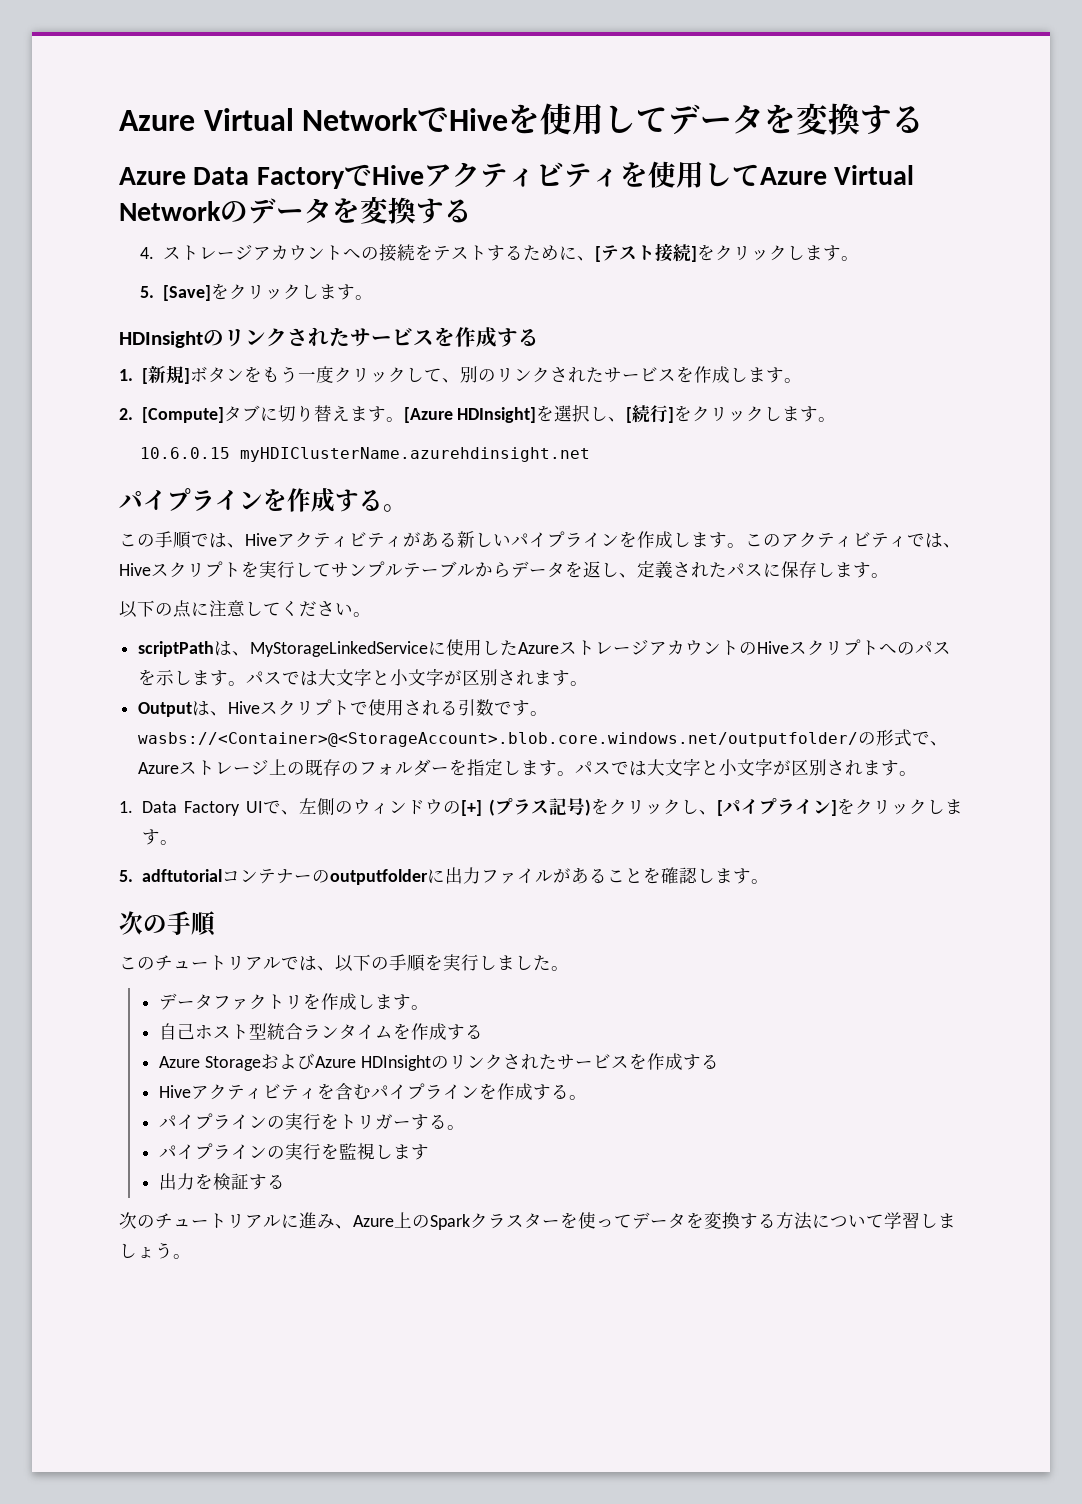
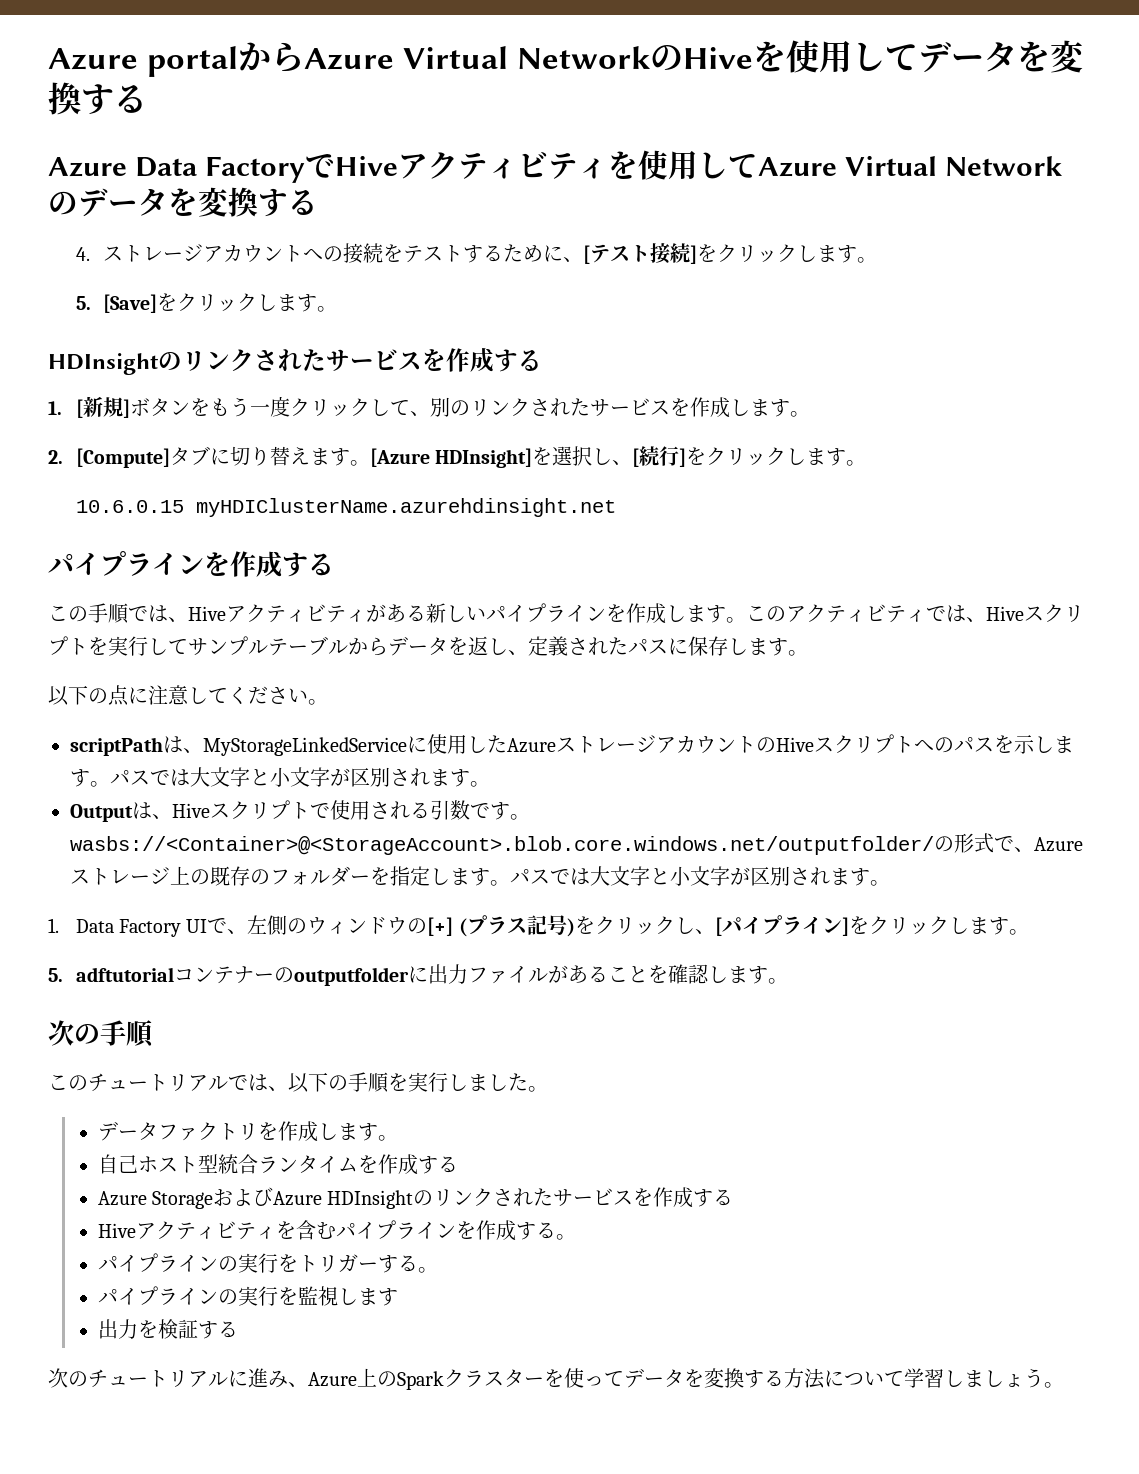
[119,107,450,132] Azure Virtual Networkで -> [48,42,683,77] Azure portalからAzure Virtual Networkの
[383,504,407,512] 。 -> (334, 564) none

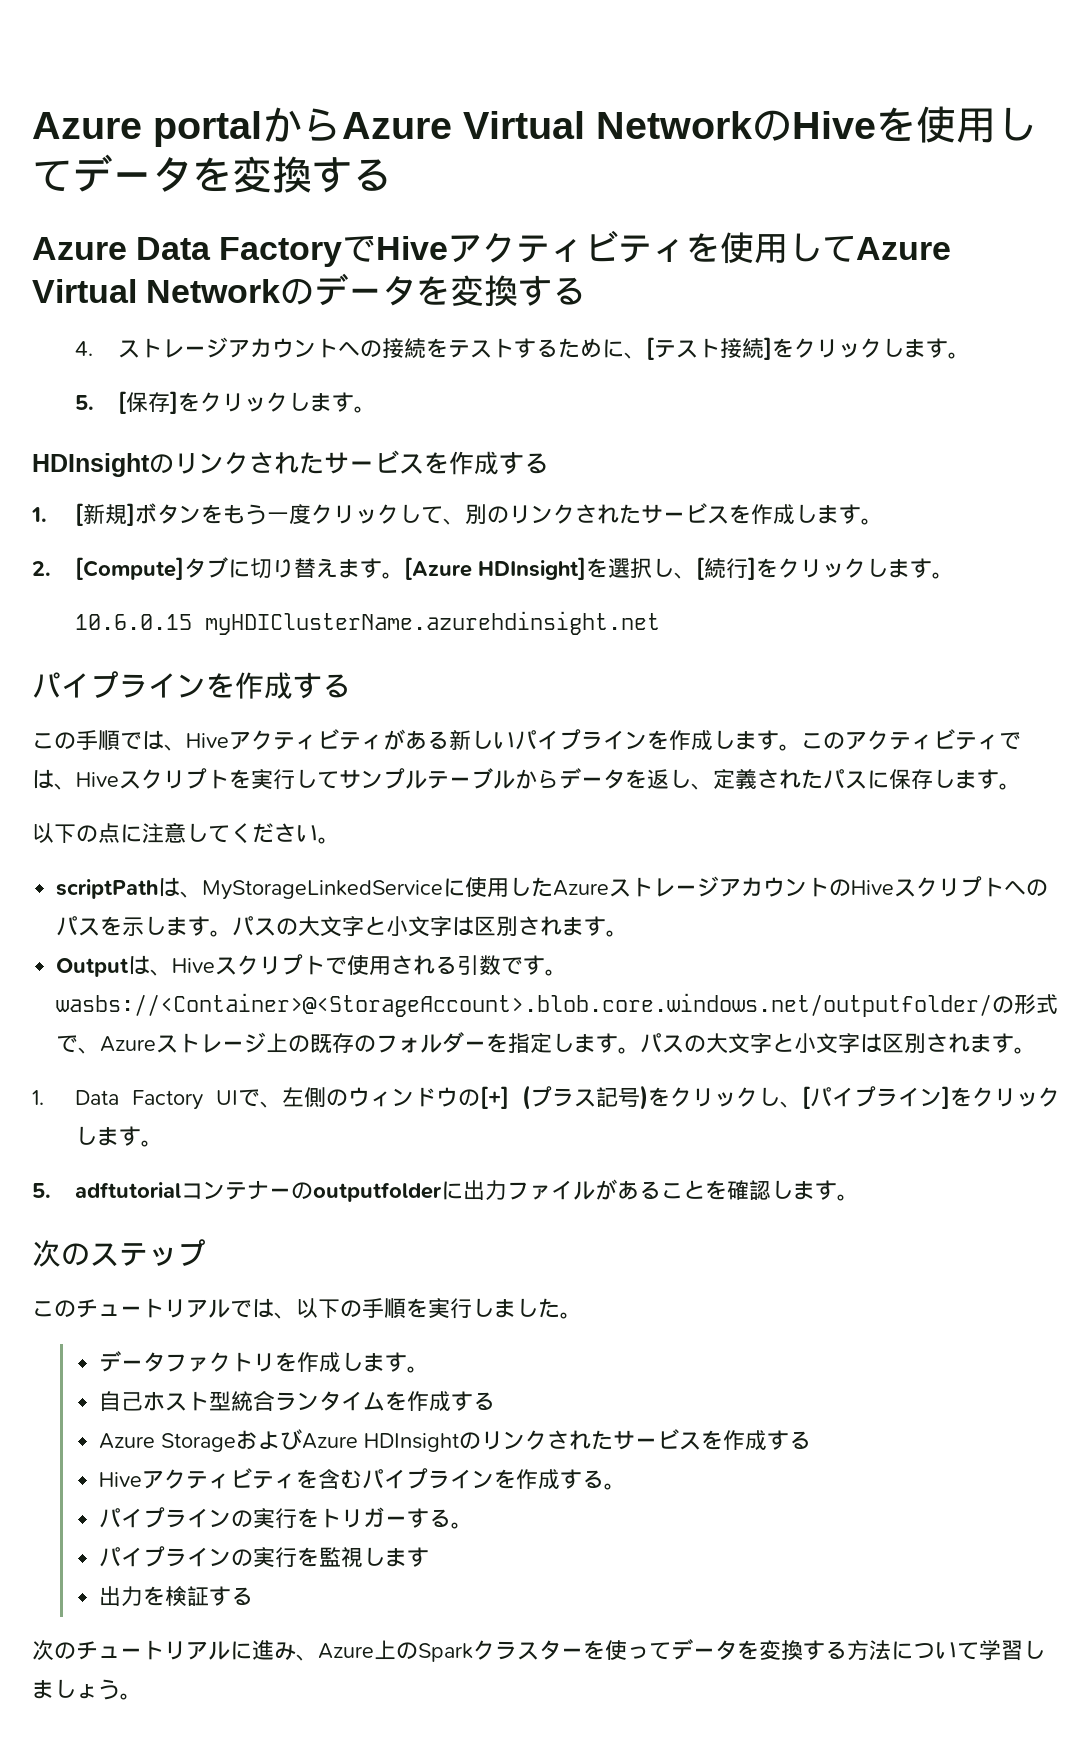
[103,294,158,313] [Save] -> [118,391,179,414] [保存]
[150,767,350,787] では大文字と小文字が -> [276,916,475,937] の大文字と小文字は
[550,866,750,886] では大文字と小文字が -> [684,1033,883,1054] の大文字と小文字は
[100,1020,154,1047] 手順 -> [90,1239,206,1267] ステップ

